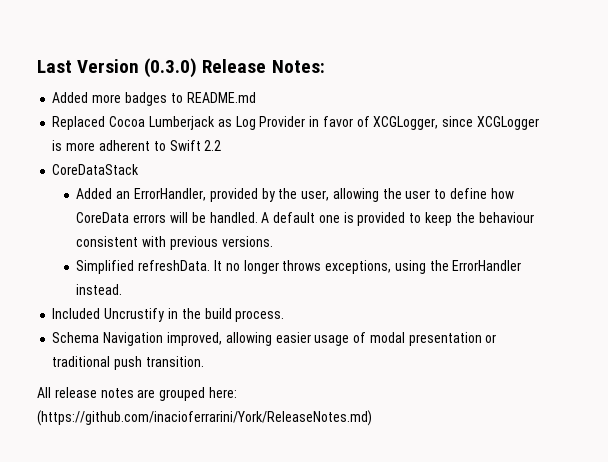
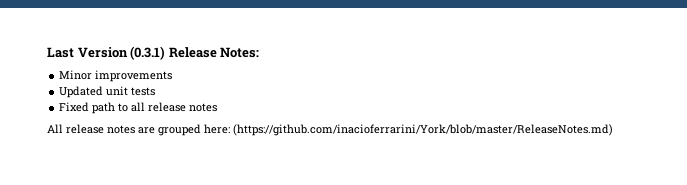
[144,58,198,78] (0.3.0) -> [130,46,166,60] (0.3.1)
[52,92,256,106] [52,116,539,130] [52,140,222,151] [52,164,140,175] [76,188,514,202] [76,212,534,226] [76,236,273,250] [76,260,522,274] [76,284,123,295] [52,308,285,322] [52,332,497,346] [52,356,204,370] Added more badges to README.md // Replaced Cocoa Lumberjack as Log Provider in favor of XCGLogger, since XCGLogger is more adherent to Swift 2.2 // CoreDataStack // Added an ErrorHandler, provided by the user, allowing the user to define how CoreData errors will be handled. A default one is provided to keep the behaviour consistent with previous versions. // Simplified refreshData. It no longer throws exceptions, using the ErrorHandler instead. // Included Uncrustify in the build process. // Schema Navigation improved, allowing easier usage of modal presentation or traditional push transition. -> [59,70,173,82] [59,86,156,98] [59,102,218,114] Minor improvements // Updated unit tests // Fixed path to all release notes
[37,410,372,426] (https://github.com/inacioferrarini/York/ReleaseNotes.md) -> [233,124,613,136] (https://github.com/inacioferrarini/York/blob/master/ReleaseNotes.md)

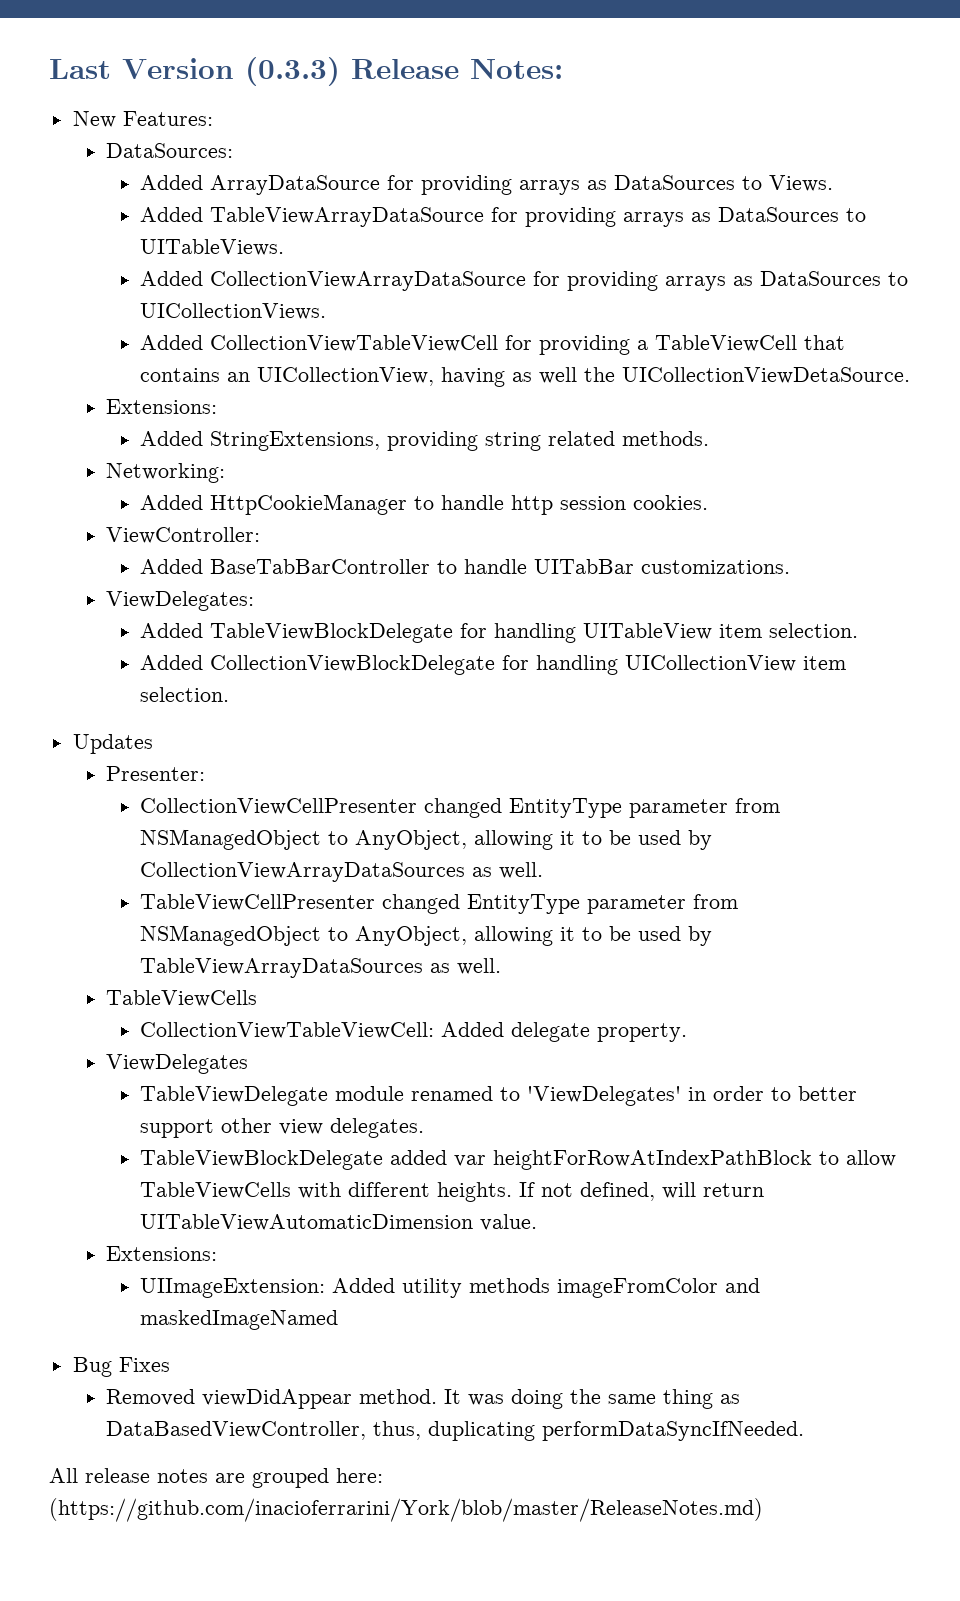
[130,46,166,60] (0.3.1) -> [245,57,340,86] (0.3.3)
[59,70,173,82] [59,86,156,98] [59,102,218,114] Minor improvements // Updated unit tests // Fixed path to all release notes -> [72,111,213,128] [106,143,234,158] [140,175,834,195] [140,207,867,227] [140,239,285,256] [140,271,909,291] [140,303,327,320] [140,335,846,355] [140,367,911,387] [106,399,218,414] [140,431,710,451] [106,463,226,483] [140,494,709,515] [106,527,261,544] [140,559,791,574] [106,591,255,611] [140,623,859,643] [140,655,847,675] [140,687,230,702] [72,734,153,754] [106,766,206,781] [140,798,781,818] [140,829,713,850] [140,862,544,882] [140,894,739,914] [140,925,713,946] [140,958,502,978] [106,990,258,1007] [140,1022,688,1042] [106,1054,249,1074] [140,1086,858,1106] [140,1118,425,1138] [140,1150,897,1170] [140,1182,765,1202] [140,1214,538,1231] [106,1246,218,1261] [140,1278,761,1298] [140,1310,339,1330] [72,1357,170,1377] [106,1389,741,1409] [106,1421,805,1441] New Features: // DataSources: // Added ArrayDataSource for providing arrays as DataSources to Views. // Added TableViewArrayDataSource for providing arrays as DataSources to UITableViews. // Added CollectionViewArrayDataSource for providing arrays as DataSources to UICollectionViews. // Added CollectionViewTableViewCell for providing a TableViewCell that contains an UICollectionView, having as well the UICollectionViewDetaSource. // Extensions: // Added StringExtensions, providing string related methods. // Networking: // Added HttpCookieManager to handle http session cookies. // ViewController: // Added BaseTabBarController to handle UITabBar customizations. // ViewDelegates: // Added TableViewBlockDelegate for handling UITableView item selection. // Added CollectionViewBlockDelegate for handling UICollectionView item selection. // Updates // Presenter: // CollectionViewCellPresenter changed EntityType parameter from NSManagedObject to AnyObject, allowing it to be used by CollectionViewArrayDataSources as well. // TableViewCellPresenter changed EntityType parameter from NSManagedObject to AnyObject, allowing it to be used by TableViewArrayDataSources as well. // TableViewCells // CollectionViewTableViewCell: Added delegate property. // ViewDelegates // TableViewDelegate module renamed to 'ViewDelegates' in order to better support other view delegates. // TableViewBlockDelegate added var heightForRowAtIndexPathBlock to allow TableViewCells with different heights. If not defined, will return UITableViewAutomaticDimension value. // Extensions: // UIImageExtension: Added utility methods imageFromColor and maskedImageNamed // Bug Fixes // Removed viewDidAppear method. It was doing the same thing as DataBasedViewController, thus, duplicating performDataSyncIfNeeded.

